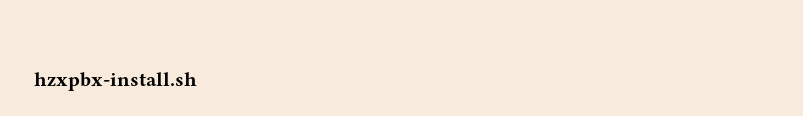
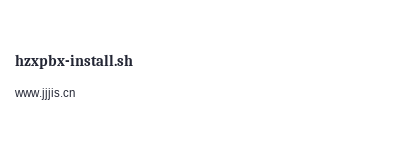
(197, 81) none -> [14,88,75,100] // www.jjjis.cn

